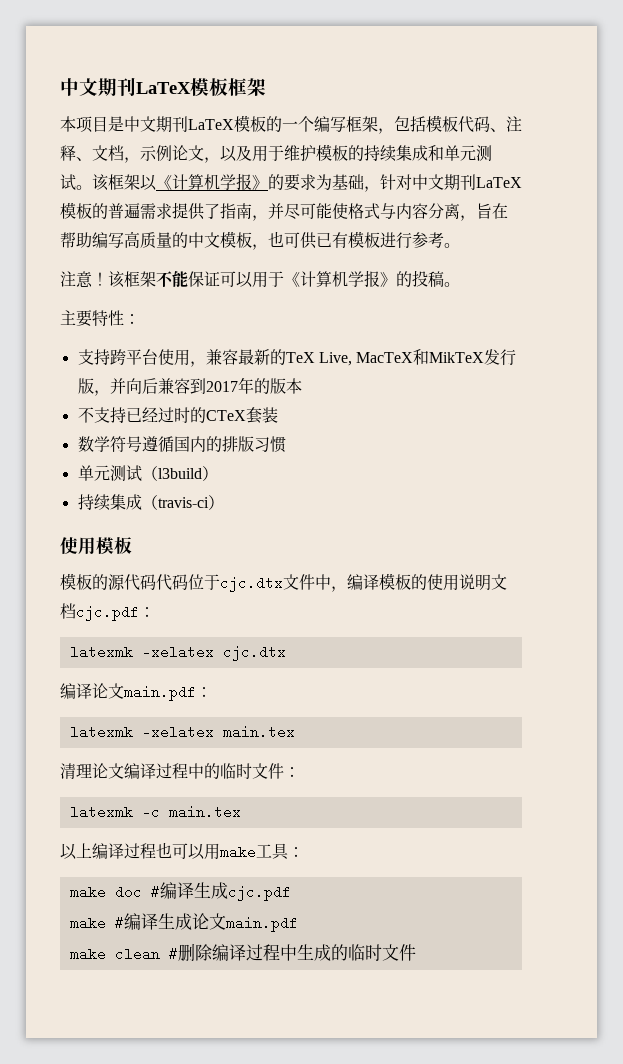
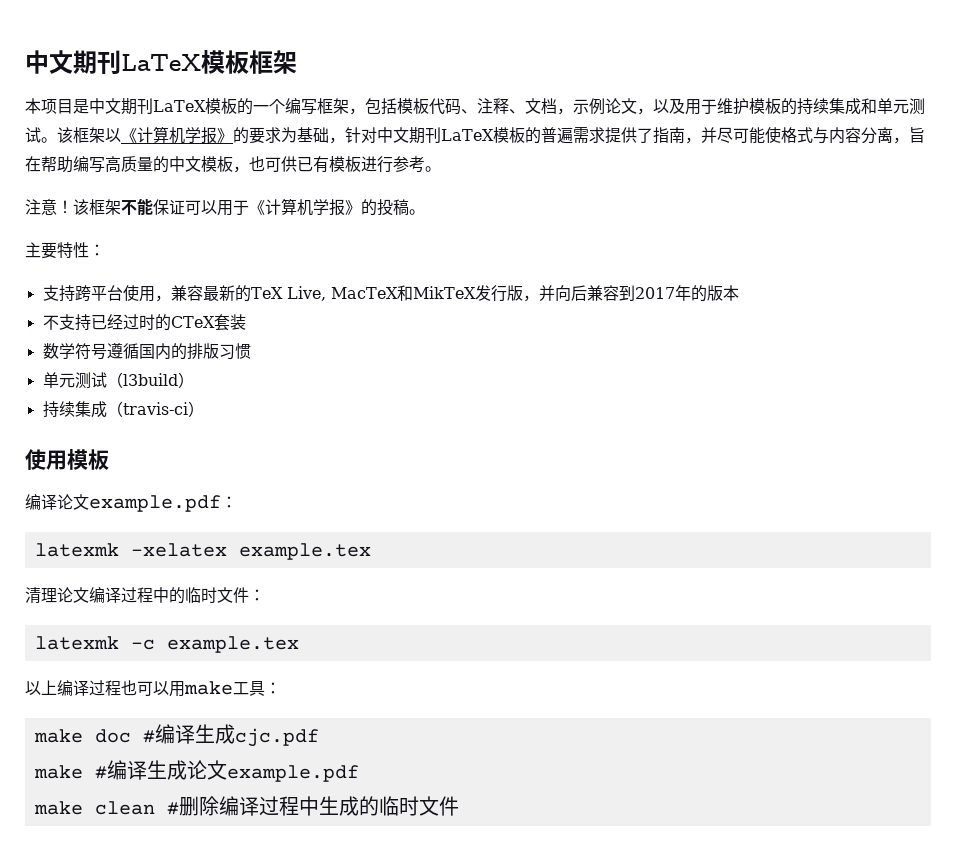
[60,573,507,592] [60,603,155,621] [69,645,286,661] [60,683,212,701] [69,725,295,739] 模板的源代码代码位于cjc.dtx文件中，编译模板的使用说明文档cjc.pdf： // latexmk -xelatex cjc.dtx // 编译论文main.pdf： // latexmk -xelatex main.tex -> [25,494,237,512] [34,543,371,560] 编译论文example.pdf： // latexmk -xelatex example.tex
[168,805,241,819] main.tex -> [166,636,299,653] example.tex
[225,916,298,932] main.pdf -> [226,765,359,782] example.pdf

